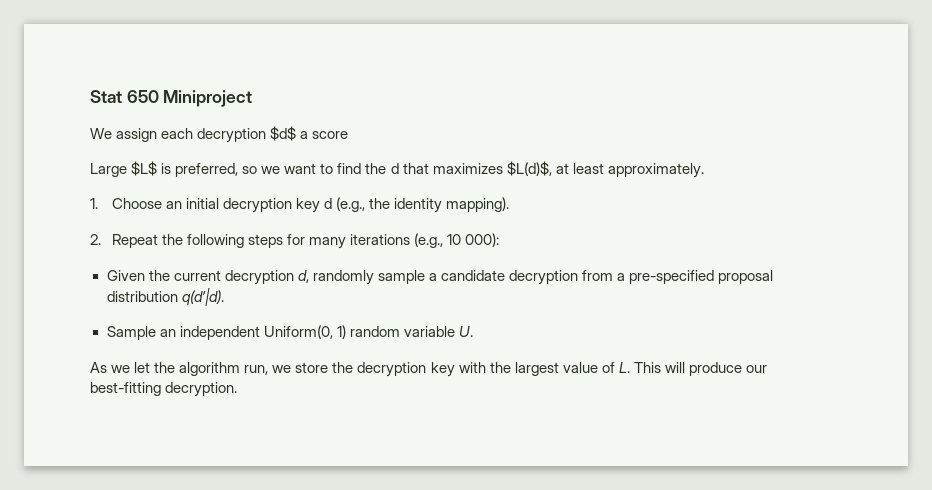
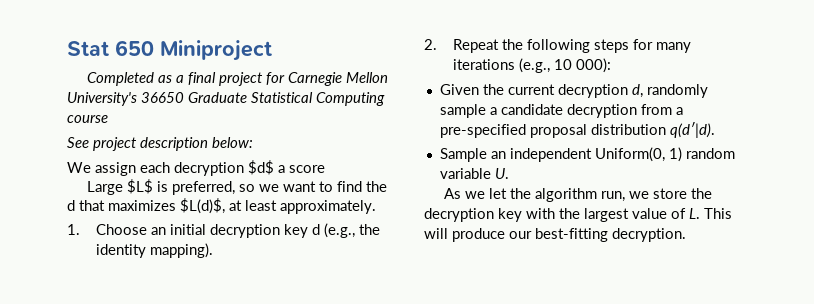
(253, 98) none -> [87,72,389,86] [67,92,385,106] [67,115,108,123] [67,137,253,151] // Completed as a final project for Carnegie Mellon University's 36650 Graduate Statistical Computing course // See project description below:

